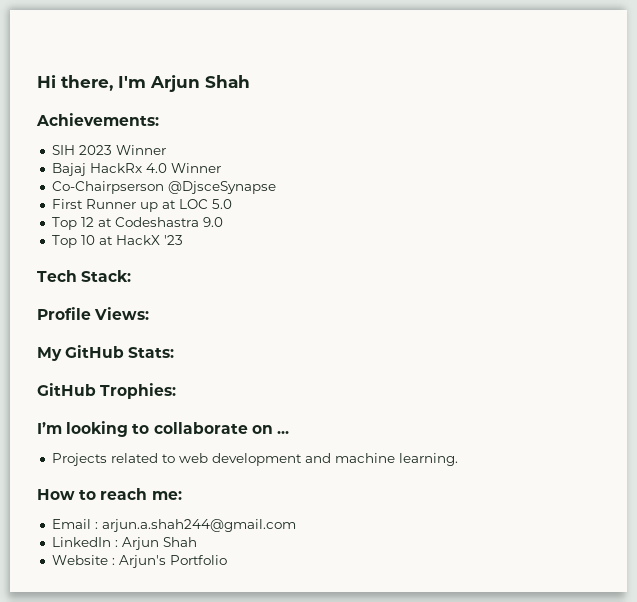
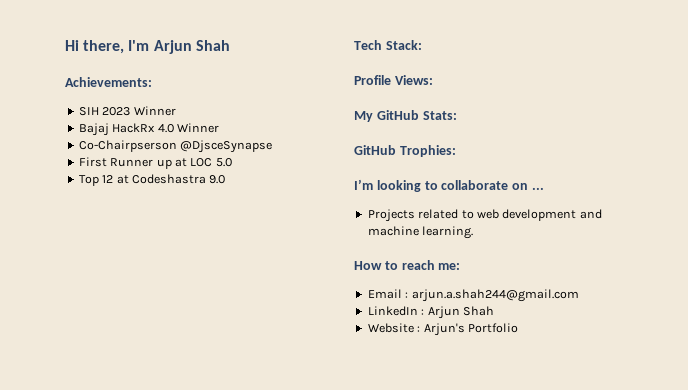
[51,235,183,248] // Top 10 at HackX '23 -> (226, 179) none

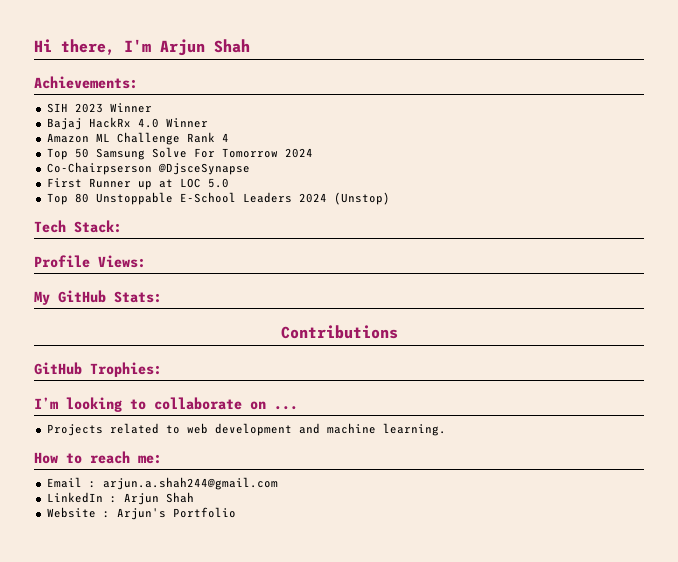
(219, 128) none -> [46,132,229,145] [46,147,313,160] // Amazon ML Challenge Rank 4 // Top 50 Samsung Solve For Tomorrow 2024
[102,174,226,184] 12 at Codeshastra 9.0 -> [74,192,390,205] 80 Unstoppable E-School Leaders 2024 (Unstop)
(457, 115) none -> [280,325,398,339] // Contributions

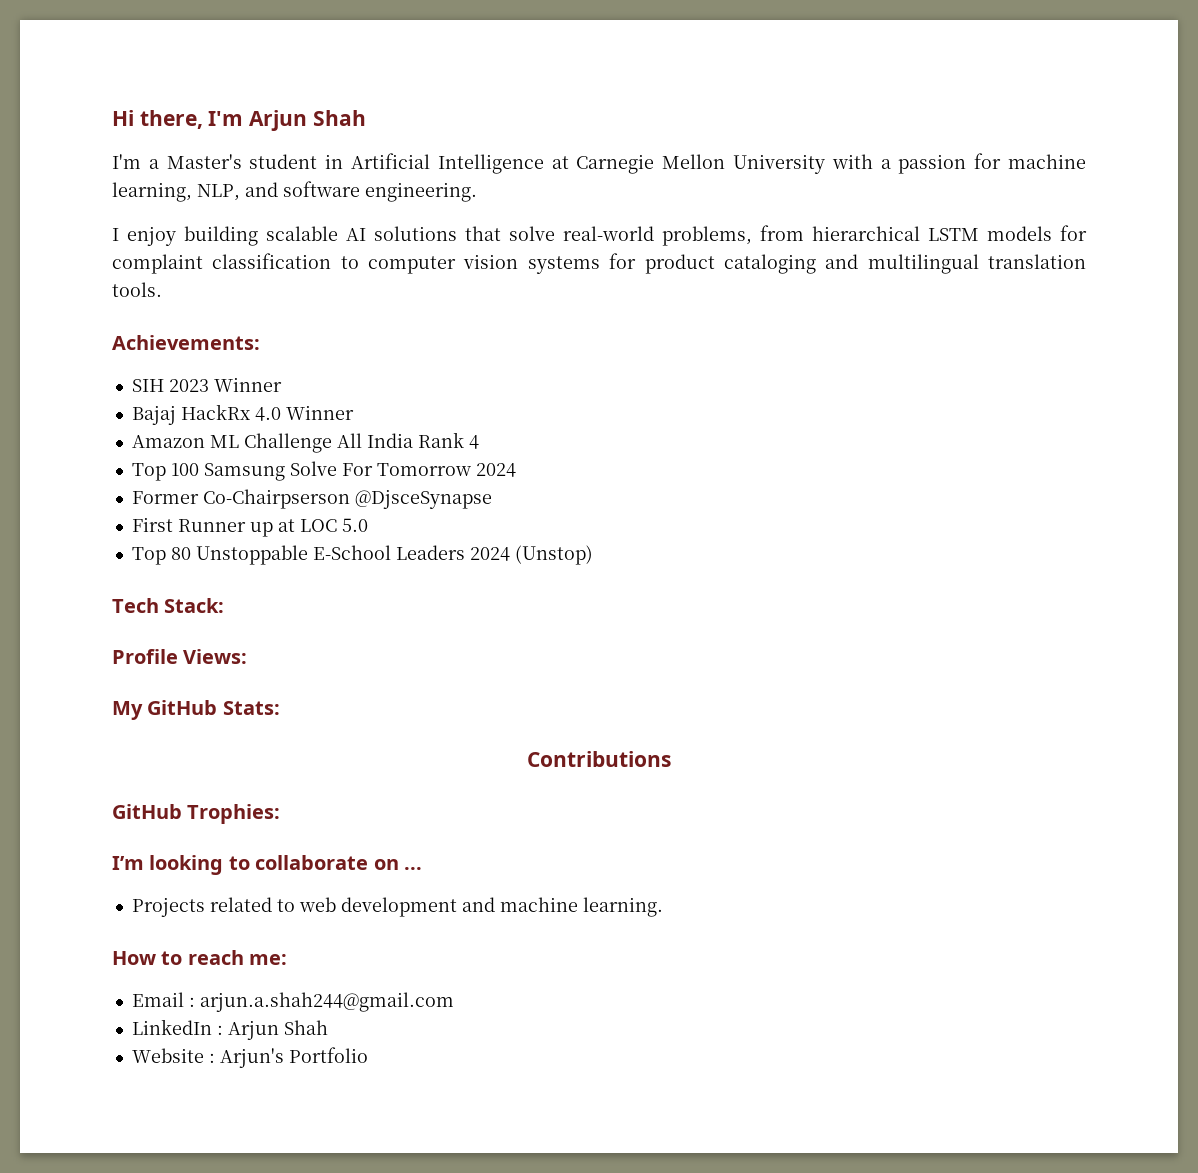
(250, 46) none -> [112,153,1086,174] [112,181,477,202] [112,225,1087,246] [112,253,1086,274] [112,282,162,297] // I'm a Master's student in Artificial Intelligence at Carnegie Mellon University with a passion for machine learning, NLP, and software engineering. // I enjoy building scalable AI solutions that solve real-world problems, from hierarchical LSTM models for complaint classification to computer vision systems for product cataloging and multilingual translation tools.
(180, 138) none -> [336,433,413,448] All India
[74,148,89,158] 50 -> [170,463,199,476] 100
(313, 153) none -> [131,491,199,504] Former

